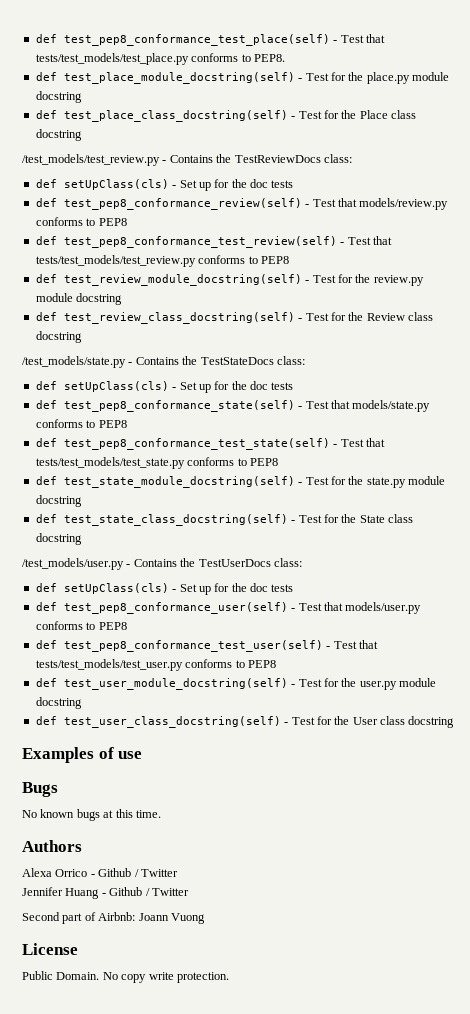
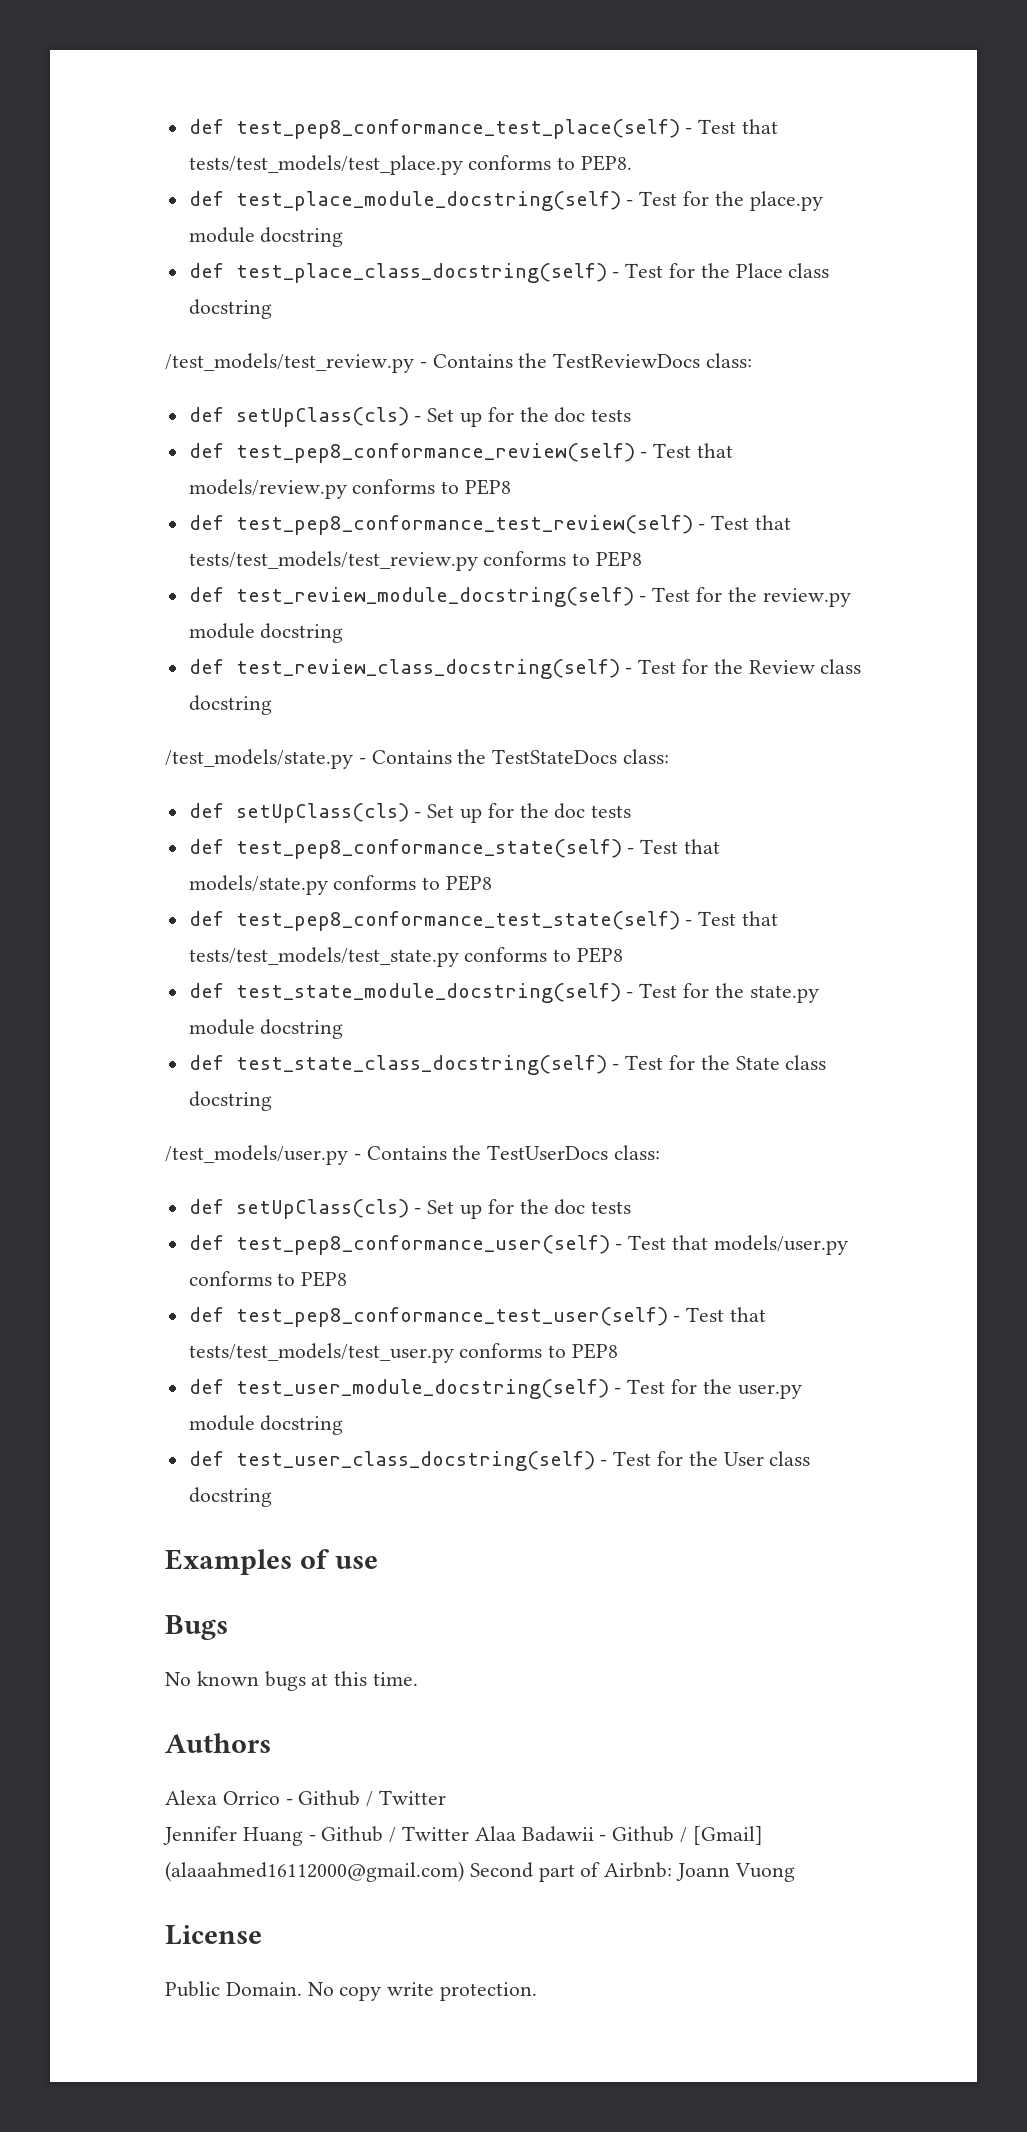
(189, 892) // -> [474,1826,763,1845] [165,1861,464,1882] Alaa Badawii - Github / [Gmail] (alaaahmed16112000@gmail.com)

